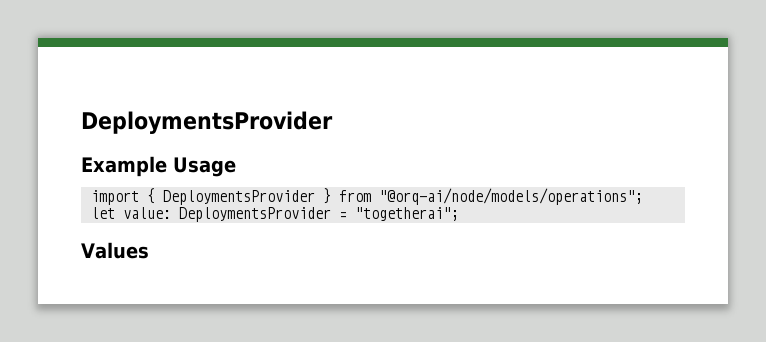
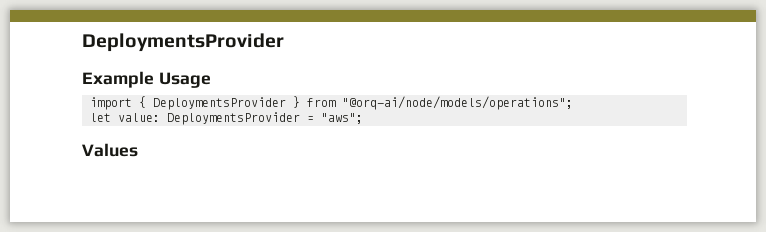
[354,207,459,221] "togetherai"; -> [321,113,364,124] "aws";

